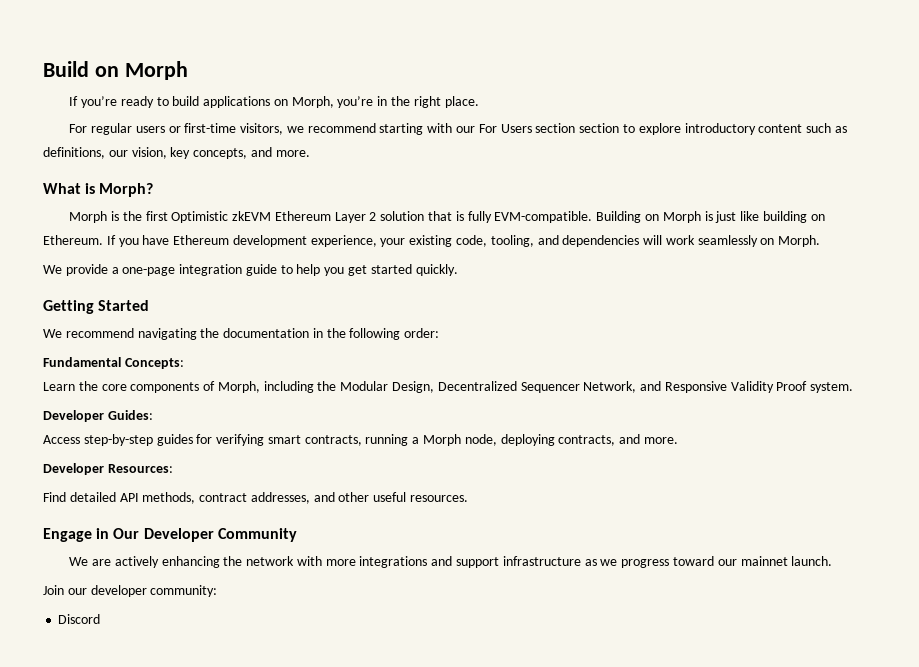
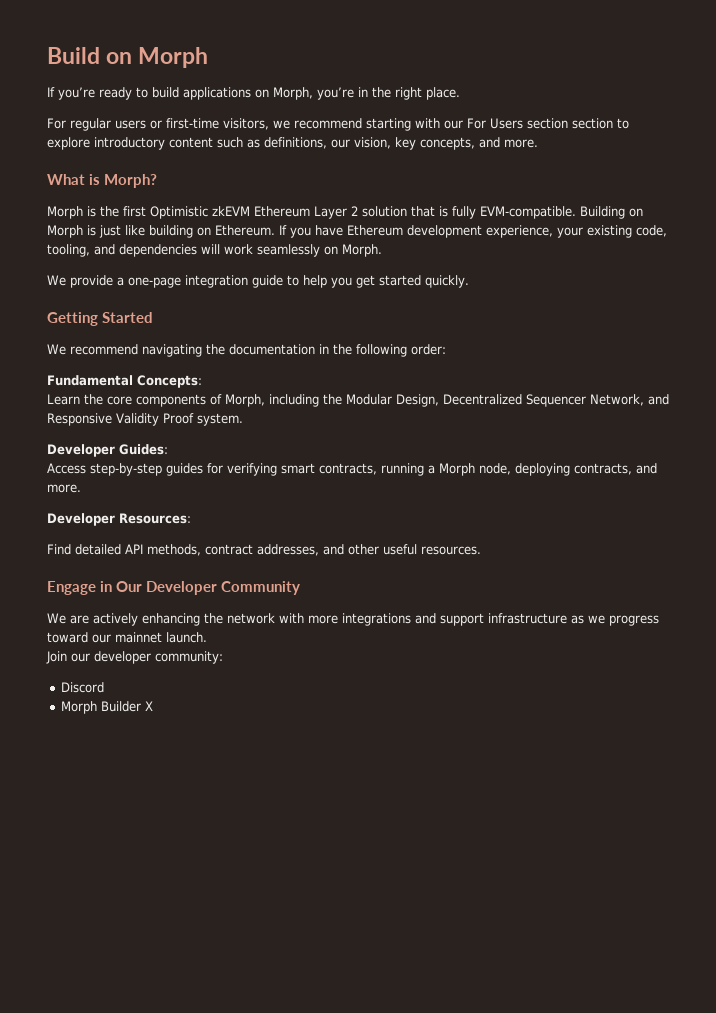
(101, 619) none -> [60,701,153,714] // Morph Builder X

